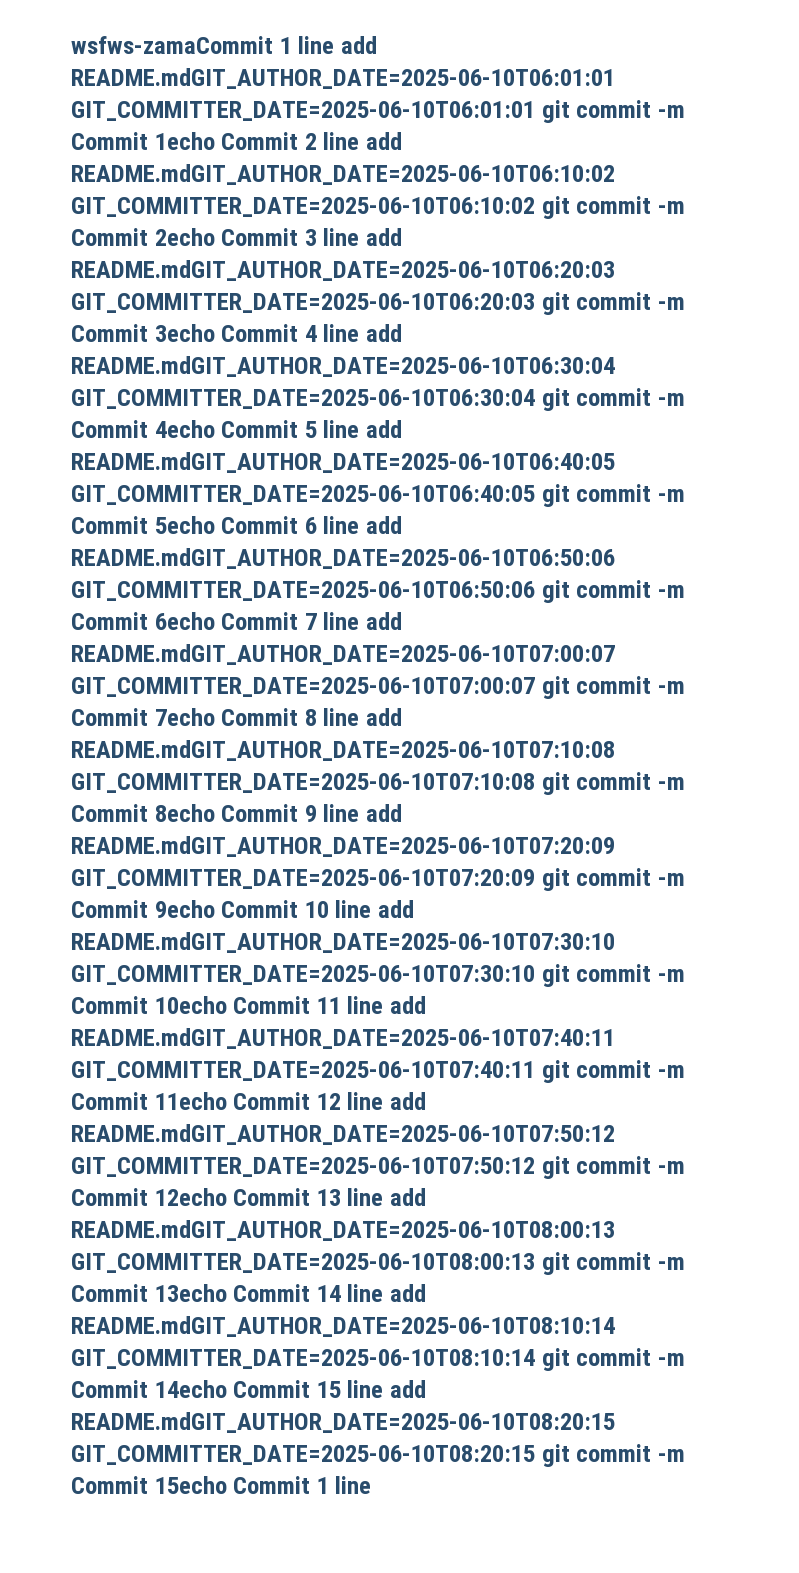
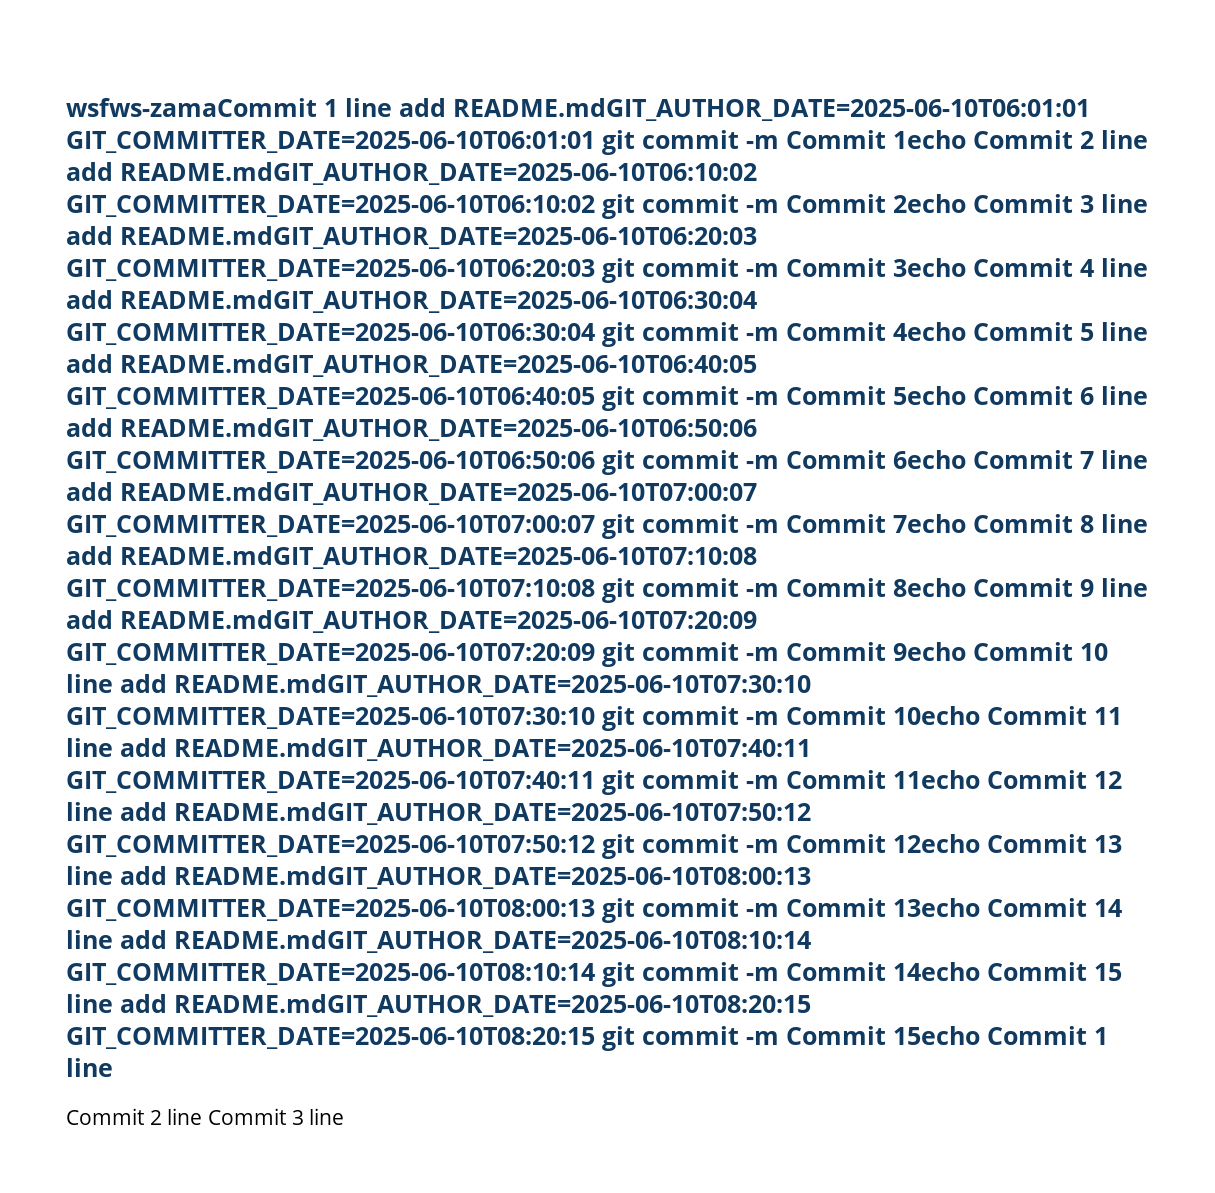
(372, 1485) none -> [66,1108,345,1125] // Commit 2 line Commit 3 line

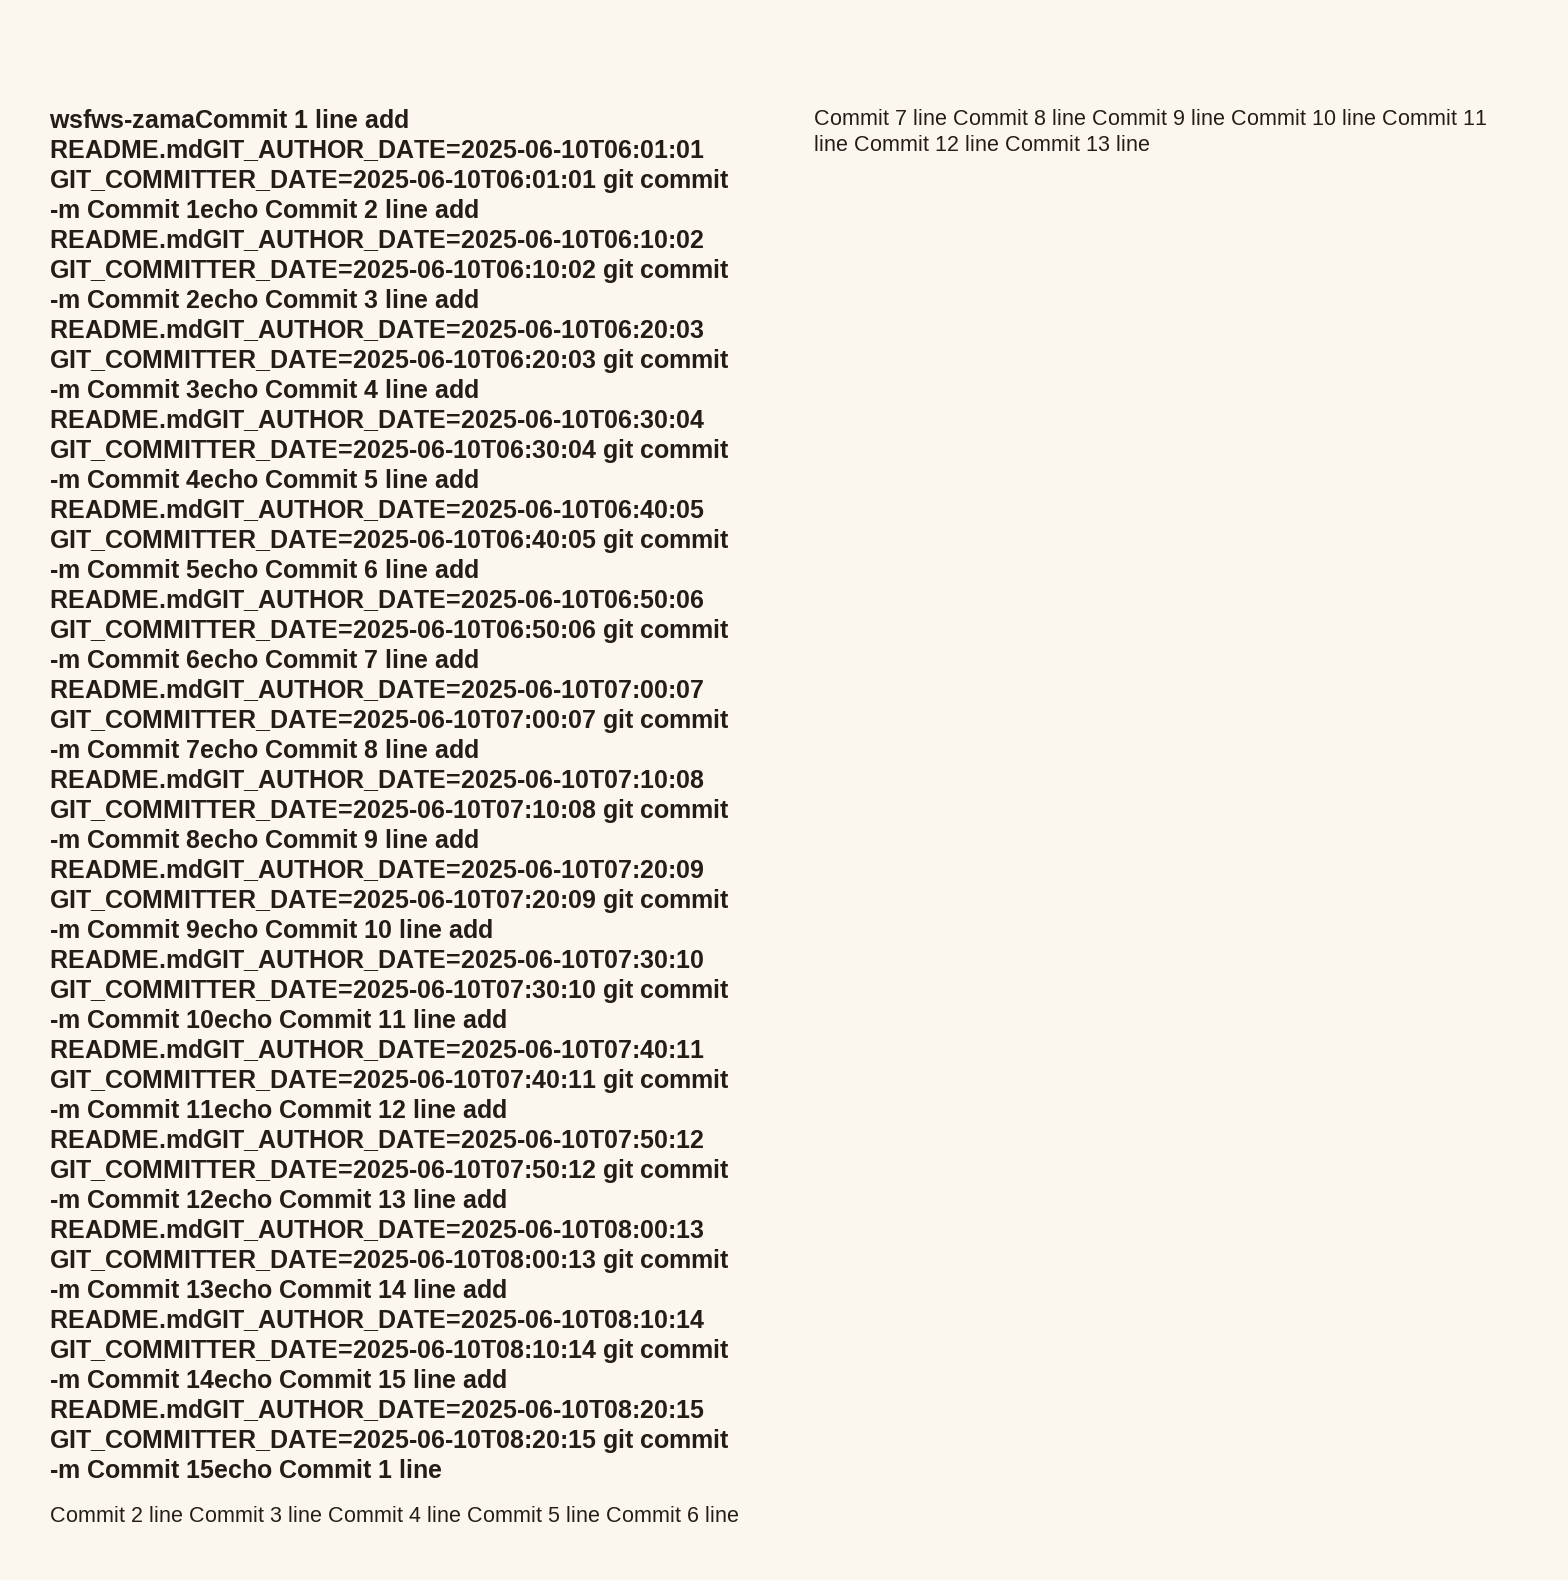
(345, 1116) none -> [328,1506,739,1522] [814,109,1487,125] [814,135,1150,151] Commit 4 line Commit 5 line Commit 6 line Commit 7 line Commit 8 line Commit 9 line Commit 10 line Commit 11 line Commit 12 line Commit 13 line

